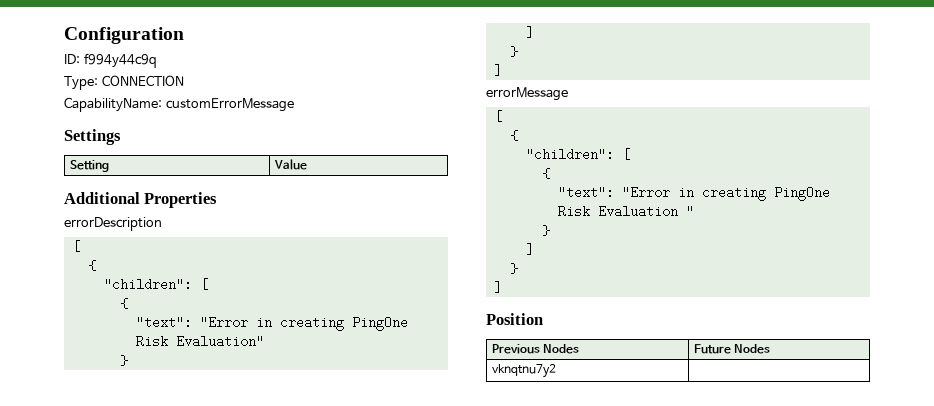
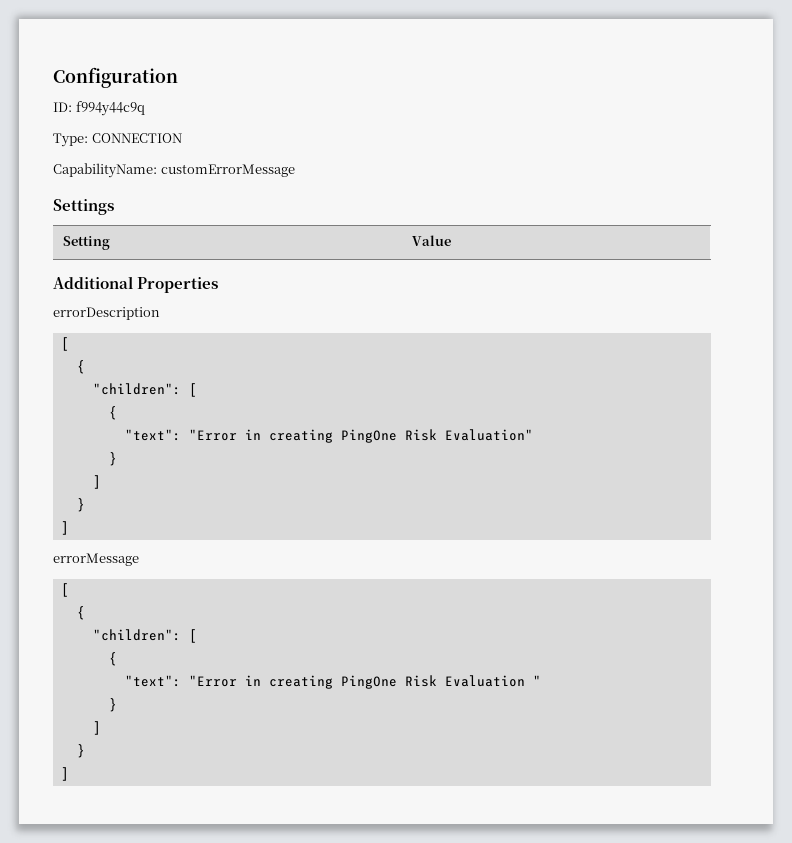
[486,313,543,325] [492,344,580,354] [694,344,771,354] [492,364,557,378] // Position // Previous Nodes | Future Nodes // vknqtnu7y2 | -> (69, 774) none

